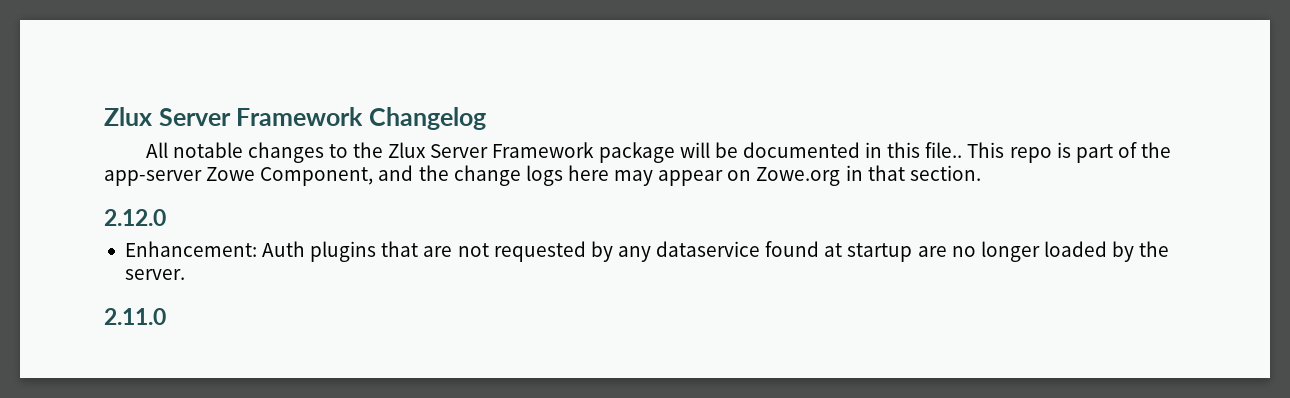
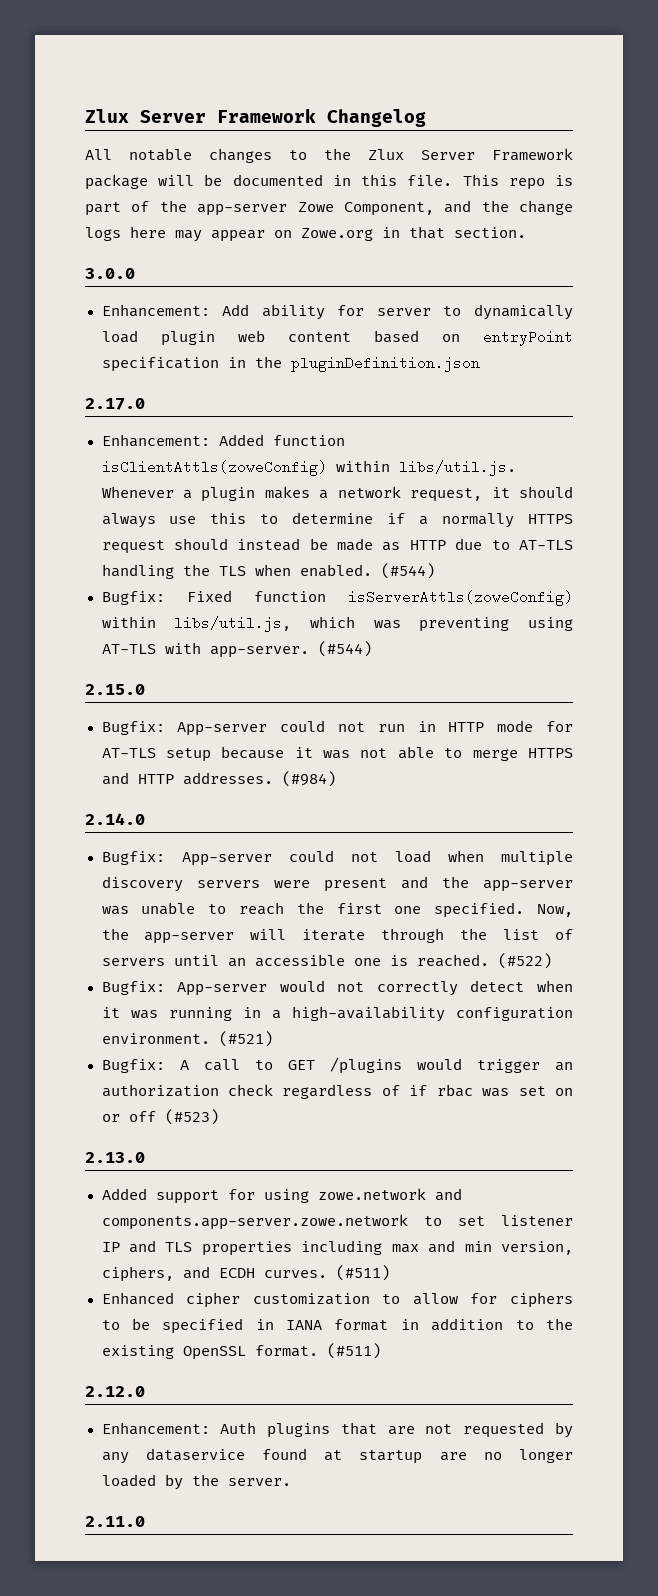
[925,142,963,158] file.. -> [407,175,453,186] file.
(981, 173) none -> [85,268,135,279] [101,304,573,320] [101,330,573,346] [101,356,480,372] [85,398,145,410] [101,434,345,447] [101,460,516,476] [101,486,573,502] [101,512,573,528] [101,538,574,554] [101,563,435,579] [101,590,573,606] [101,616,573,632] [101,641,372,658] [85,684,145,695] [101,720,573,736] [101,746,574,762] [101,771,336,787] [85,813,145,825] [101,850,573,866] [101,876,573,892] [101,902,573,918] [101,928,573,944] [101,953,552,969] [101,980,573,996] [101,1006,573,1022] [101,1031,273,1047] [101,1057,573,1074] [101,1084,573,1099] [101,1109,219,1125] [85,1152,145,1163] [101,1188,462,1204] [101,1214,573,1230] [101,1240,573,1256] [101,1265,390,1282] [101,1292,573,1308] [101,1318,574,1334] [101,1343,381,1360] // 3.0.0 // Enhancement: Add ability for server to dynamically load plugin web content based on entryPoint specification in the pluginDefinition.json // 2.17.0 // Enhancement: Added function isClientAttls(zoweConfig) within libs/util.js. Whenever a plugin makes a network request, it should always use this to determine if a normally HTTPS request should instead be made as HTTP due to AT-TLS handling the TLS when enabled. (#544) // Bugfix: Fixed function isServerAttls(zoweConfig) within libs/util.js, which was preventing using AT-TLS with app-server. (#544) // 2.15.0 // Bugfix: App-server could not run in HTTP mode for AT-TLS setup because it was not able to merge HTTPS and HTTP addresses. (#984) // 2.14.0 // Bugfix: App-server could not load when multiple discovery servers were present and the app-server was unable to reach the first one specified. Now, the app-server will iterate through the list of servers until an accessible one is reached. (#522) // Bugfix: App-server would not correctly detect when it was running in a high-availability configuration environment. (#521) // Bugfix: A call to GET /plugins would trigger an authorization check regardless of if rbac was set on or off (#523) // 2.13.0 // Added support for using zowe.network and components.app-server.zowe.network to set listener IP and TLS properties including max and min version, ciphers, and ECDH curves. (#511) // Enhanced cipher customization to allow for ciphers to be specified in IANA format in addition to the existing OpenSSL format. (#511)

